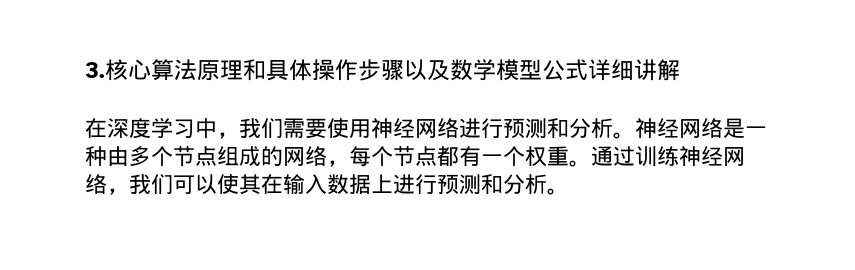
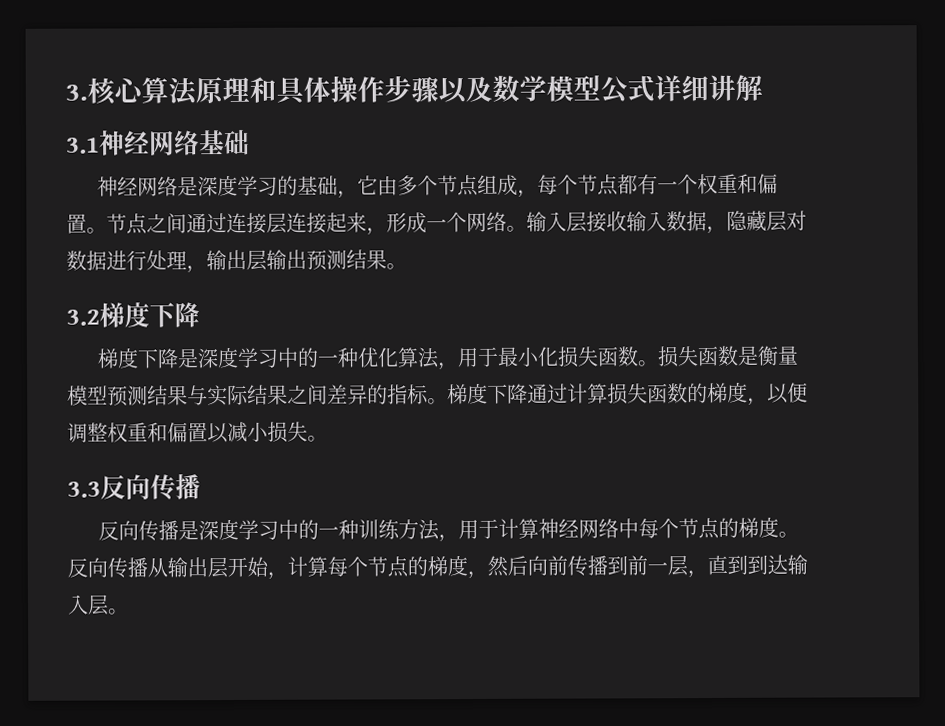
[85,118,767,139] [85,146,107,166] 在深度学习中，我们需要使用神经网络进行预测和分析。神经网络是一种 -> [66,129,250,156] [97,174,379,199] 3.1神经网络基础 // 神经网络是深度学习的基础，它
[261,146,327,166] 的网络 -> (519, 185) none
[569,146,745,167] [85,174,547,195] 。通过训练神经网络，我们可以使其在输入数据上进行预测和分析 -> [737,173,779,194] [66,210,807,236] [66,249,407,274] [66,302,200,328] [97,345,800,371] [67,381,808,407] [67,421,328,444] [67,474,201,501] [98,516,800,543] [67,554,808,580] [67,594,109,616] 和偏置。节点之间通过连接层连接起来，形成一个网络。输入层接收输入数据，隐藏层对数据进行处理，输出层输出预测结果。 // 3.2梯度下降 // 梯度下降是深度学习中的一种优化算法，用于最小化损失函数。损失函数是衡量模型预测结果与实际结果之间差异的指标。梯度下降通过计算损失函数的梯度，以便调整权重和偏置以减小损失。 // 3.3反向传播 // 反向传播是深度学习中的一种训练方法，用于计算神经网络中每个节点的梯度。反向传播从输出层开始，计算每个节点的梯度，然后向前传播到前一层，直到到达输入层

